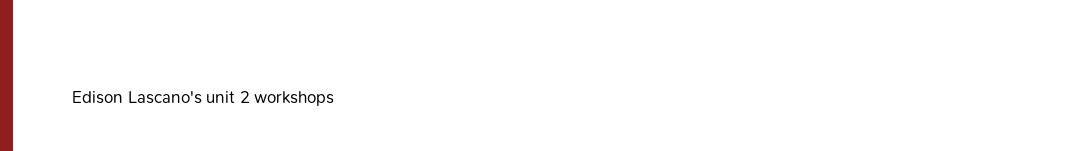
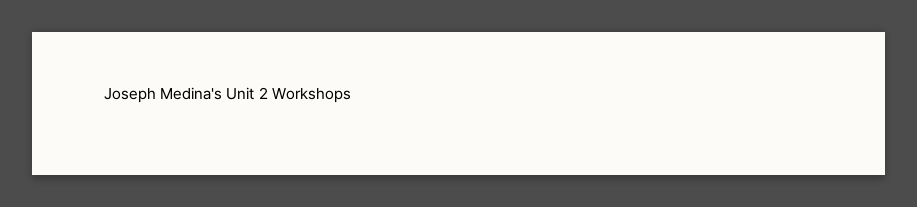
[72,91,335,106] Edison Lascano's unit 2 workshops -> [104,87,351,103] Joseph Medina's Unit 2 Workshops

